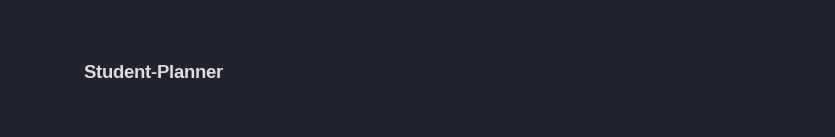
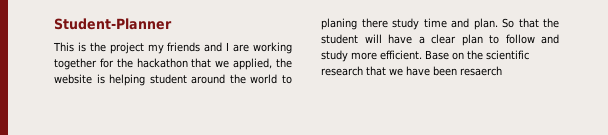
(223, 71) none -> [53,42,292,54] [54,58,292,70] [54,74,293,86] [321,18,559,30] [321,34,559,46] [321,50,529,62] [321,66,502,76] // This is the project my friends and I are working together for the hackathon that we applied, the website is helping student around the world to planing there study time and plan. So that the student will have a clear plan to follow and study more efficient. Base on the scientific research that we have been resaerch

